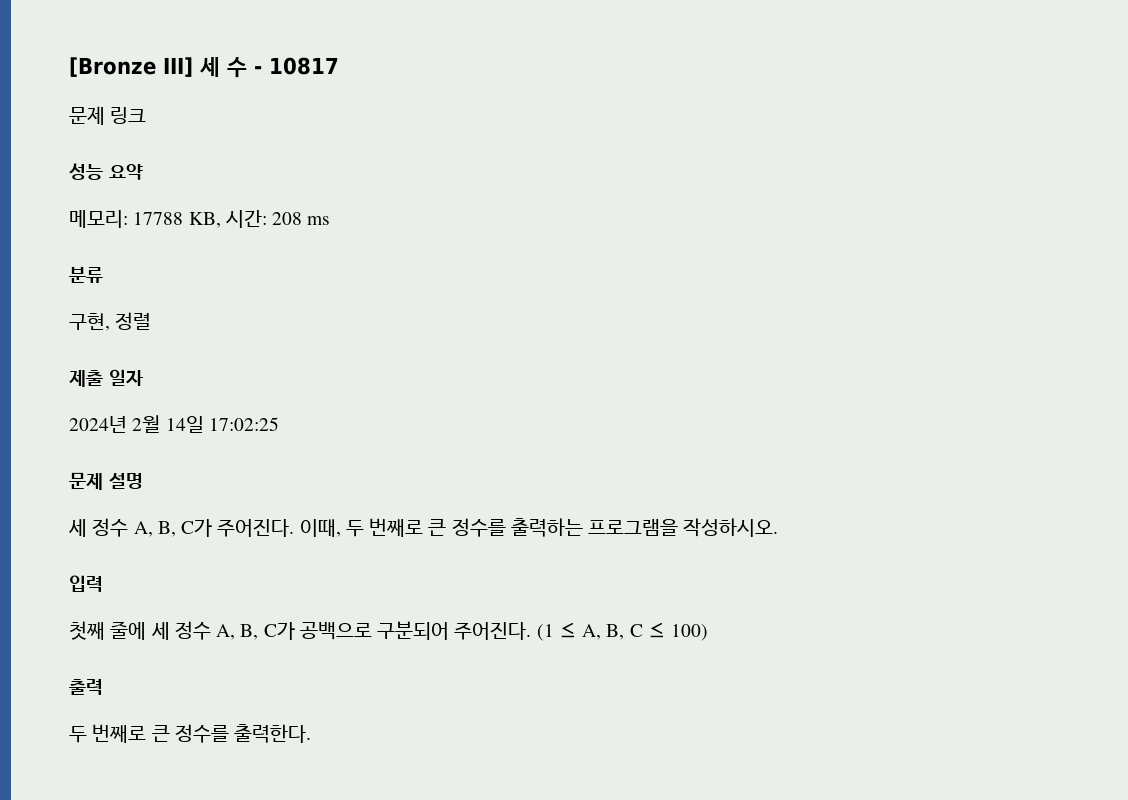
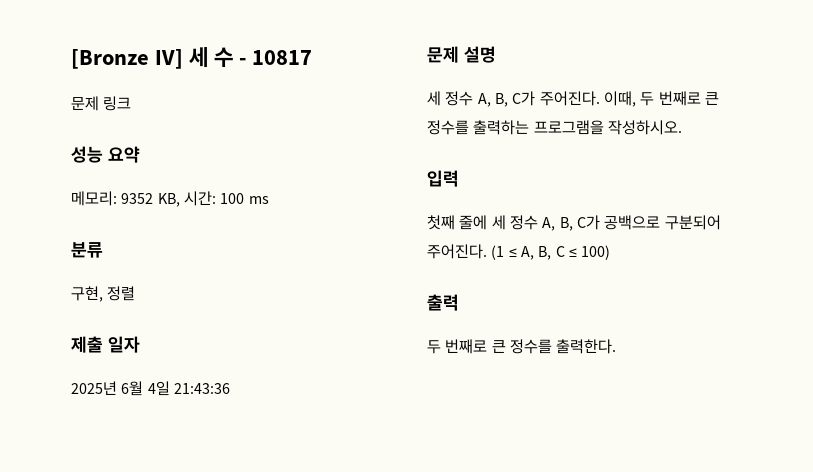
[163,57,193,77] III] -> [155,49,184,69] IV]
[133,212,184,225] 17788 -> [121,193,154,204] 9352
[272,212,303,225] 208 -> [220,193,245,204] 100
[69,415,279,433] 2024년 2월 14일 17:02:25 -> [71,381,230,396] 2025년 6월 4일 21:43:36

